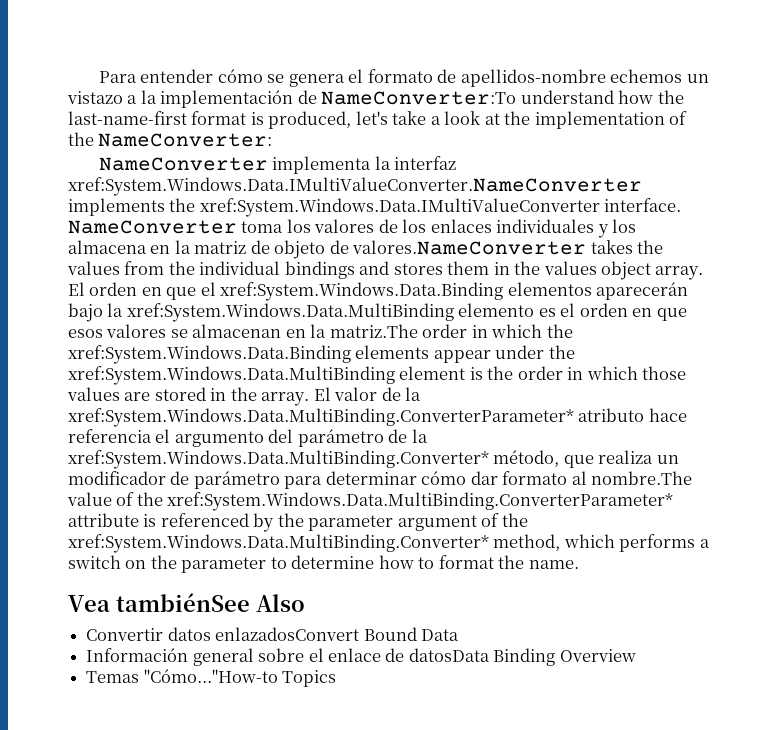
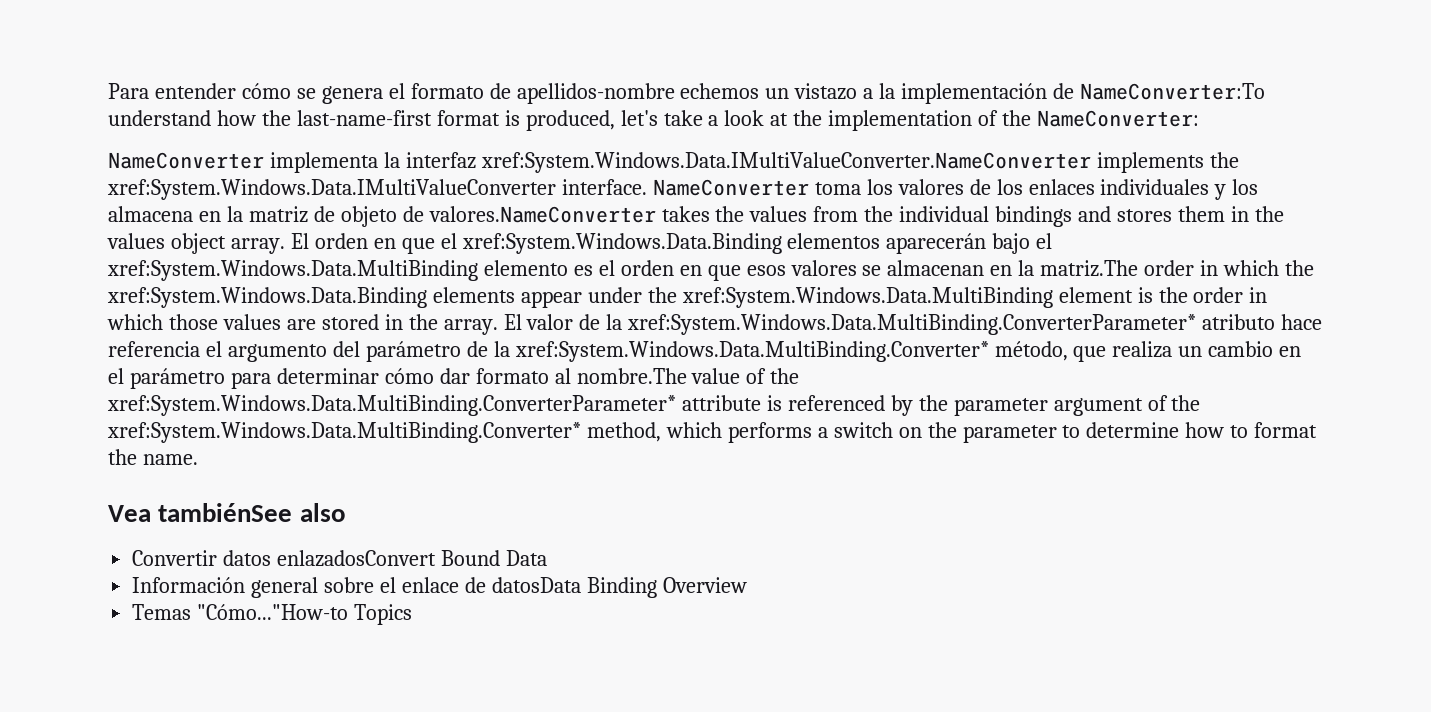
[107,303,124,317] la -> [1036,233,1053,249] el
[68,471,190,485] modificador de -> [1208,341,1302,357] [108,368,124,384] cambio en el
[256,594,305,612] Also -> [299,503,346,522] also

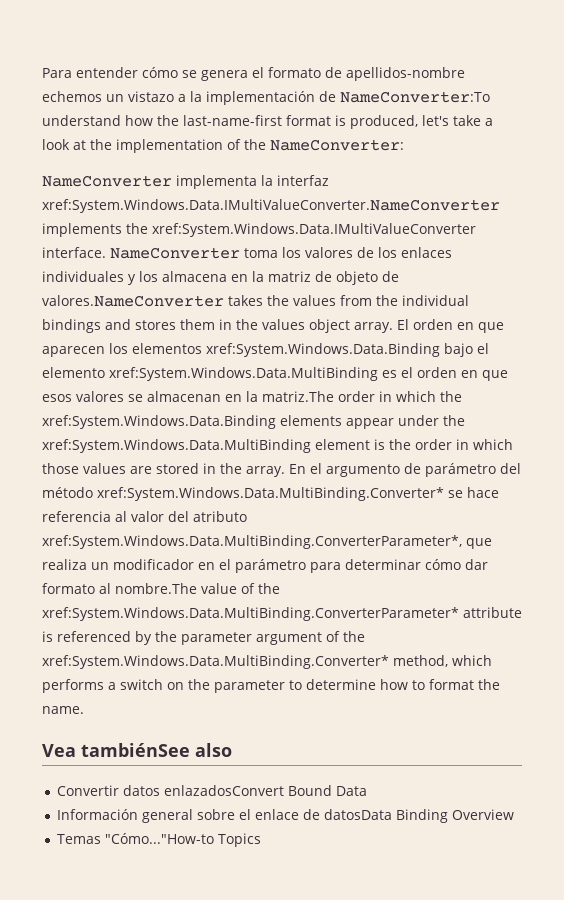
[440,233,1053,254] [107,260,568,281] el xref:System.Windows.Data.Binding elementos aparecerán bajo el xref:System.Windows.Data.MultiBinding elemento -> [42,343,489,357] [42,367,378,381] aparecen los elementos xref:System.Windows.Data.Binding bajo el elemento xref:System.Windows.Data.MultiBinding
[503,314,1323,335] [108,341,1068,362] El valor de la xref:System.Windows.Data.MultiBinding.ConverterParameter* atributo hace referencia el argumento del parámetro de la xref:System.Windows.Data.MultiBinding.Converter* método, -> [289,463,521,477] [42,487,499,501] [42,511,247,522] [42,535,462,549] En el argumento de parámetro del método xref:System.Windows.Data.MultiBinding.Converter* se hace referencia al valor del atributo xref:System.Windows.Data.MultiBinding.ConverterParameter*,
[1208,341,1274,357] cambio -> [113,559,194,570] modificador

